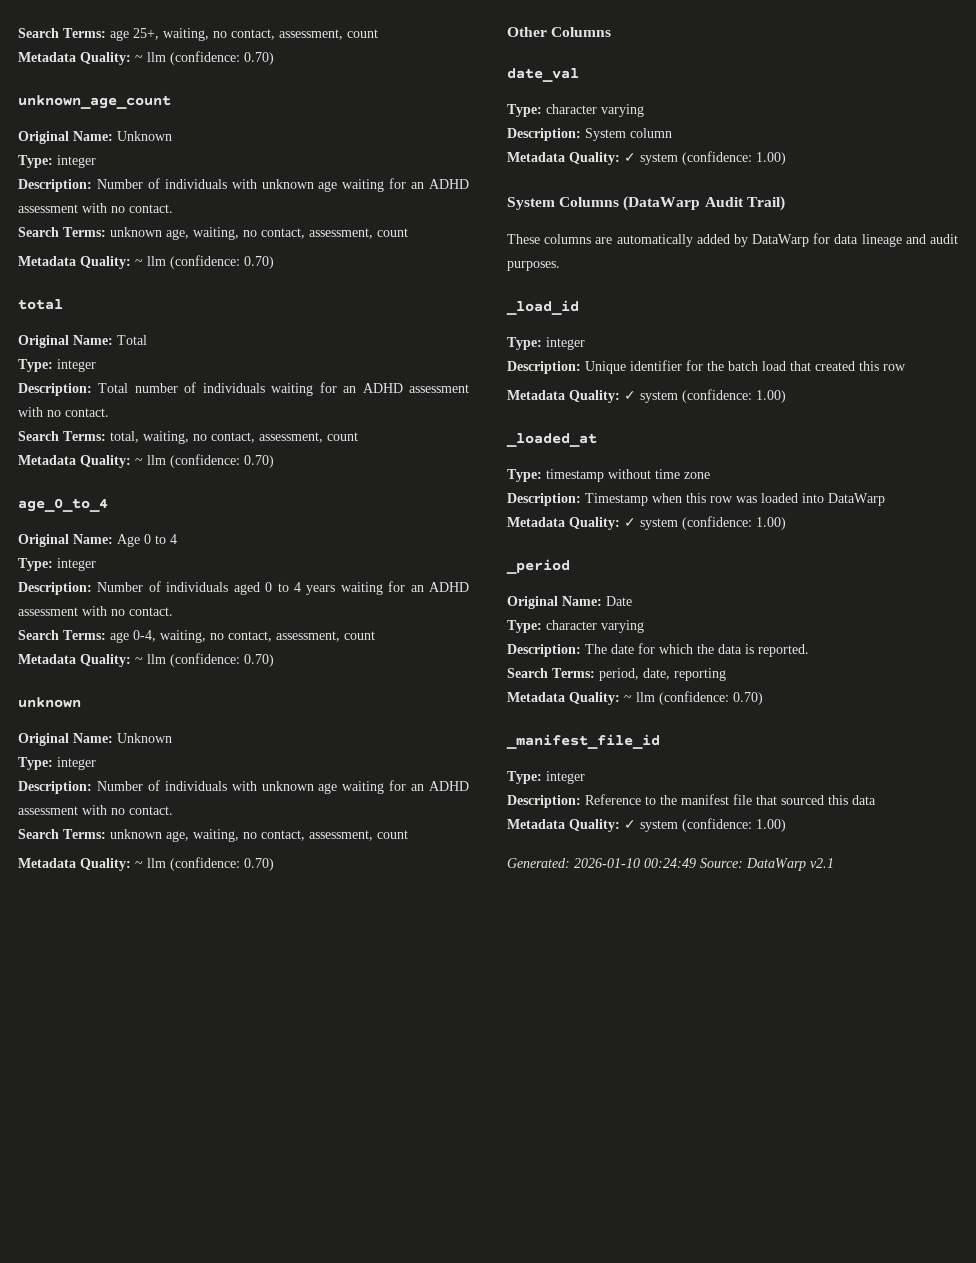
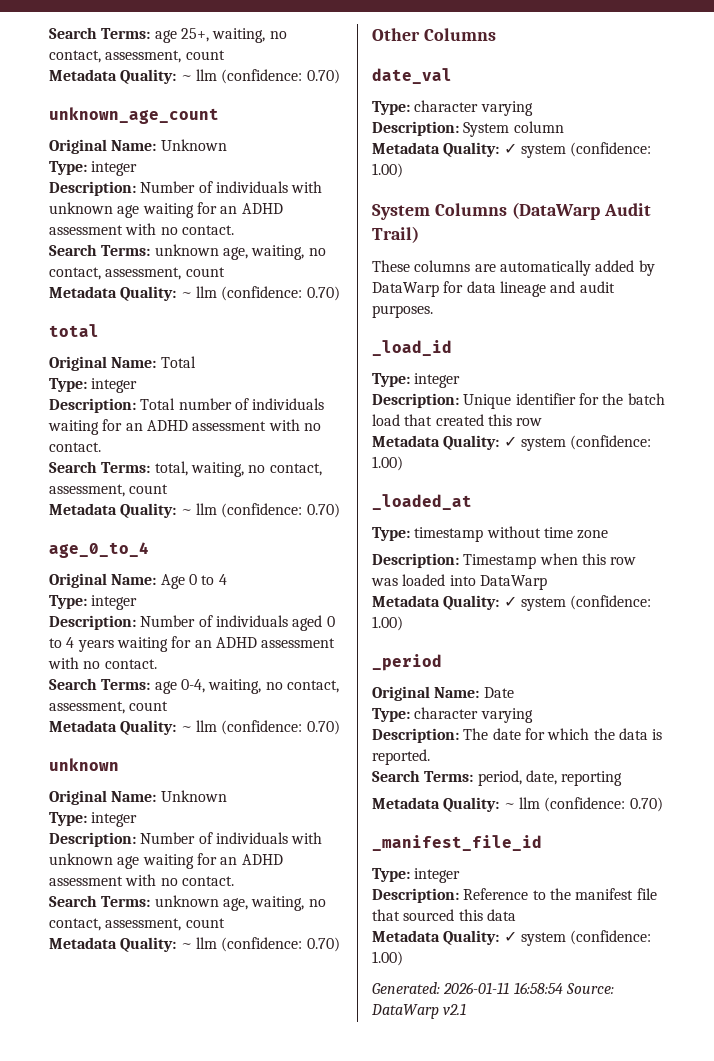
[574,858,696,868] 2026-01-10 00:24:49 -> [443,982,563,994] 2026-01-11 16:58:54

